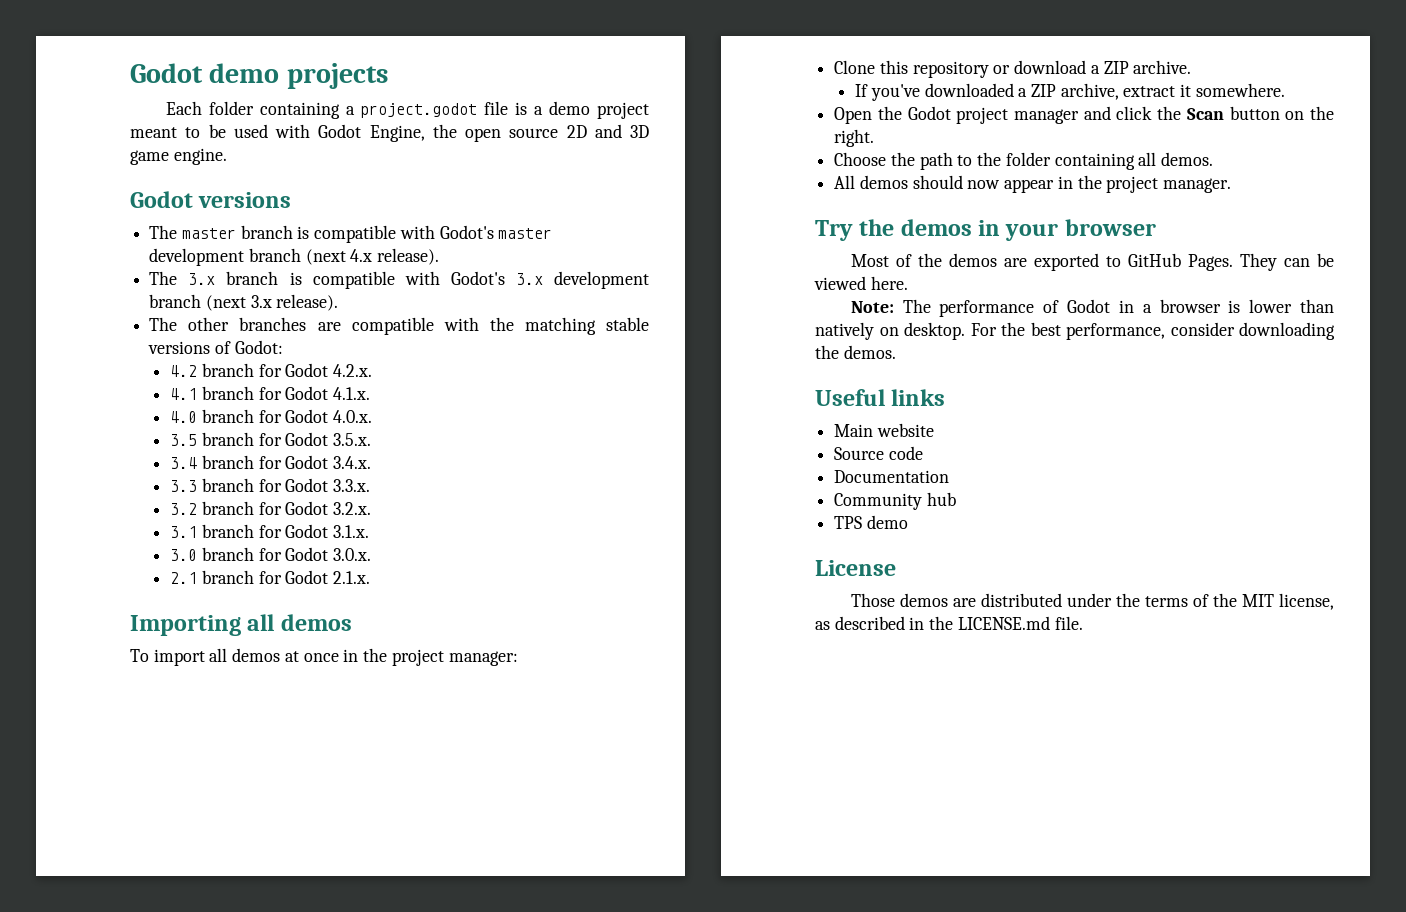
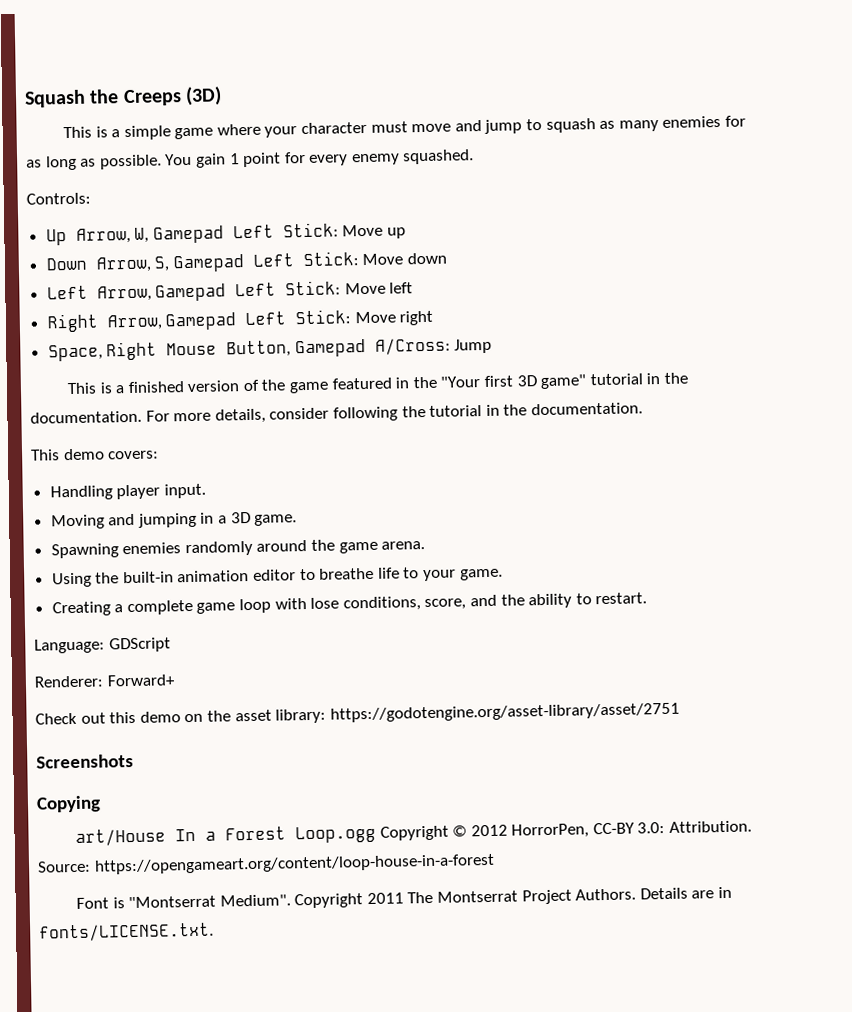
[130,63,388,89] [165,101,650,119] [130,124,649,142] [130,148,227,165] [130,191,292,208] [149,225,553,243] [149,248,440,266] [149,271,649,289] [149,294,339,311] [149,317,649,335] [148,340,283,354] [170,363,372,377] [170,386,370,400] [170,409,372,423] [170,432,371,446] [170,455,371,469] [170,478,370,492] [170,501,371,515] [170,524,369,538] [170,547,371,561] [170,570,370,584] [130,614,352,636] [130,648,518,666] [834,60,1192,78] [855,83,1285,101] [834,106,1334,124] [834,129,875,147] [834,152,1214,170] [834,175,1232,193] [815,219,1156,241] [850,253,1334,271] [814,276,908,290] [850,299,1334,317] [815,322,1335,340] [815,345,896,359] [815,389,946,406] [834,423,934,437] [834,446,923,460] [834,470,950,483] [834,492,956,510] [834,515,908,529] [815,560,896,576] [850,593,1334,610] [815,616,1083,630] Godot demo projects // Each folder containing a project.godot file is a demo project meant to be used with Godot Engine, the open source 2D and 3D game engine. // Godot versions // The master branch is compatible with Godot's master development branch (next 4.x release). // The 3.x branch is compatible with Godot's 3.x development branch (next 3.x release). // The other branches are compatible with the matching stable versions of Godot: // 4.2 branch for Godot 4.2.x. // 4.1 branch for Godot 4.1.x. // 4.0 branch for Godot 4.0.x. // 3.5 branch for Godot 3.5.x. // 3.4 branch for Godot 3.4.x. // 3.3 branch for Godot 3.3.x. // 3.2 branch for Godot 3.2.x. // 3.1 branch for Godot 3.1.x. // 3.0 branch for Godot 3.0.x. // 2.1 branch for Godot 2.1.x. // Importing all demos // To import all demos at once in the project manager: // Clone this repository or download a ZIP archive. // If you've downloaded a ZIP archive, extract it somewhere. // Open the Godot project manager and click the Scan button on the right. // Choose the path to the folder containing all demos. // All demos should now appear in the project manager. // Try the demos in your browser // Most of the demos are exported to GitHub Pages. They can be viewed here. // Note: The performance of Godot in a browser is lower than natively on desktop. For the best performance, consider downloading the demos. // Useful links // Main website // Source code // Documentation // Community hub // TPS demo // License // Those demos are distributed under the terms of the MIT license, as described in the LICENSE.md file. -> [24,86,222,108] [62,115,746,141] [26,149,475,171] [26,192,91,205] [45,222,407,246] [45,251,448,273] [46,280,414,302] [46,309,434,333] [47,337,493,362] [66,372,688,395] [30,402,643,424] [30,448,160,461] [49,483,206,501] [50,511,298,530] [50,539,426,559] [51,567,503,588] [51,592,648,617] [34,637,171,654] [34,674,175,688] [35,702,680,725] [36,753,134,769] [36,795,101,813] [74,820,753,846] [37,853,495,875] [75,886,733,909] [39,922,214,942] Squash the Creeps (3D) // This is a simple game where your character must move and jump to squash as many enemies for as long as possible. You gain 1 point for every enemy squashed. // Controls: // Up Arrow, W, Gamepad Left Stick: Move up // Down Arrow, S, Gamepad Left Stick: Move down // Left Arrow, Gamepad Left Stick: Move left // Right Arrow, Gamepad Left Stick: Move right // Space, Right Mouse Button, Gamepad A/Cross: Jump // This is a finished version of the game featured in the "Your first 3D game" tutorial in the documentation. For more details, consider following the tutorial in the documentation. // This demo covers: // Handling player input. // Moving and jumping in a 3D game. // Spawning enemies randomly around the game arena. // Using the built-in animation editor to breathe life to your game. // Creating a complete game loop with lose conditions, score, and the ability to restart. // Language: GDScript // Renderer: Forward+ // Check out this demo on the asset library: https://godotengine.org/asset-library/asset/2751 // Screenshots // Copying // art/House In a Forest Loop.ogg Copyright © 2012 HorrorPen, CC-BY 3.0: Attribution. Source: https://opengameart.org/content/loop-house-in-a-forest // Font is "Montserrat Medium". Copyright 2011 The Montserrat Project Authors. Details are in fonts/LICENSE.txt.

